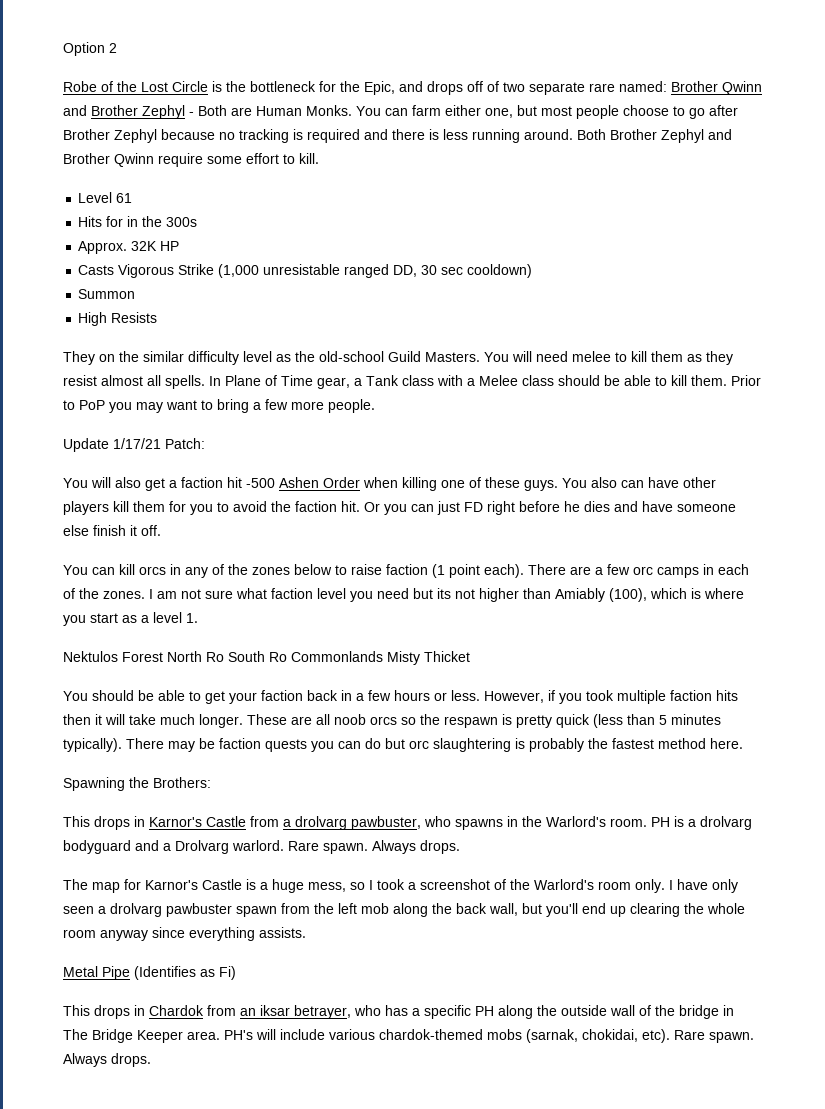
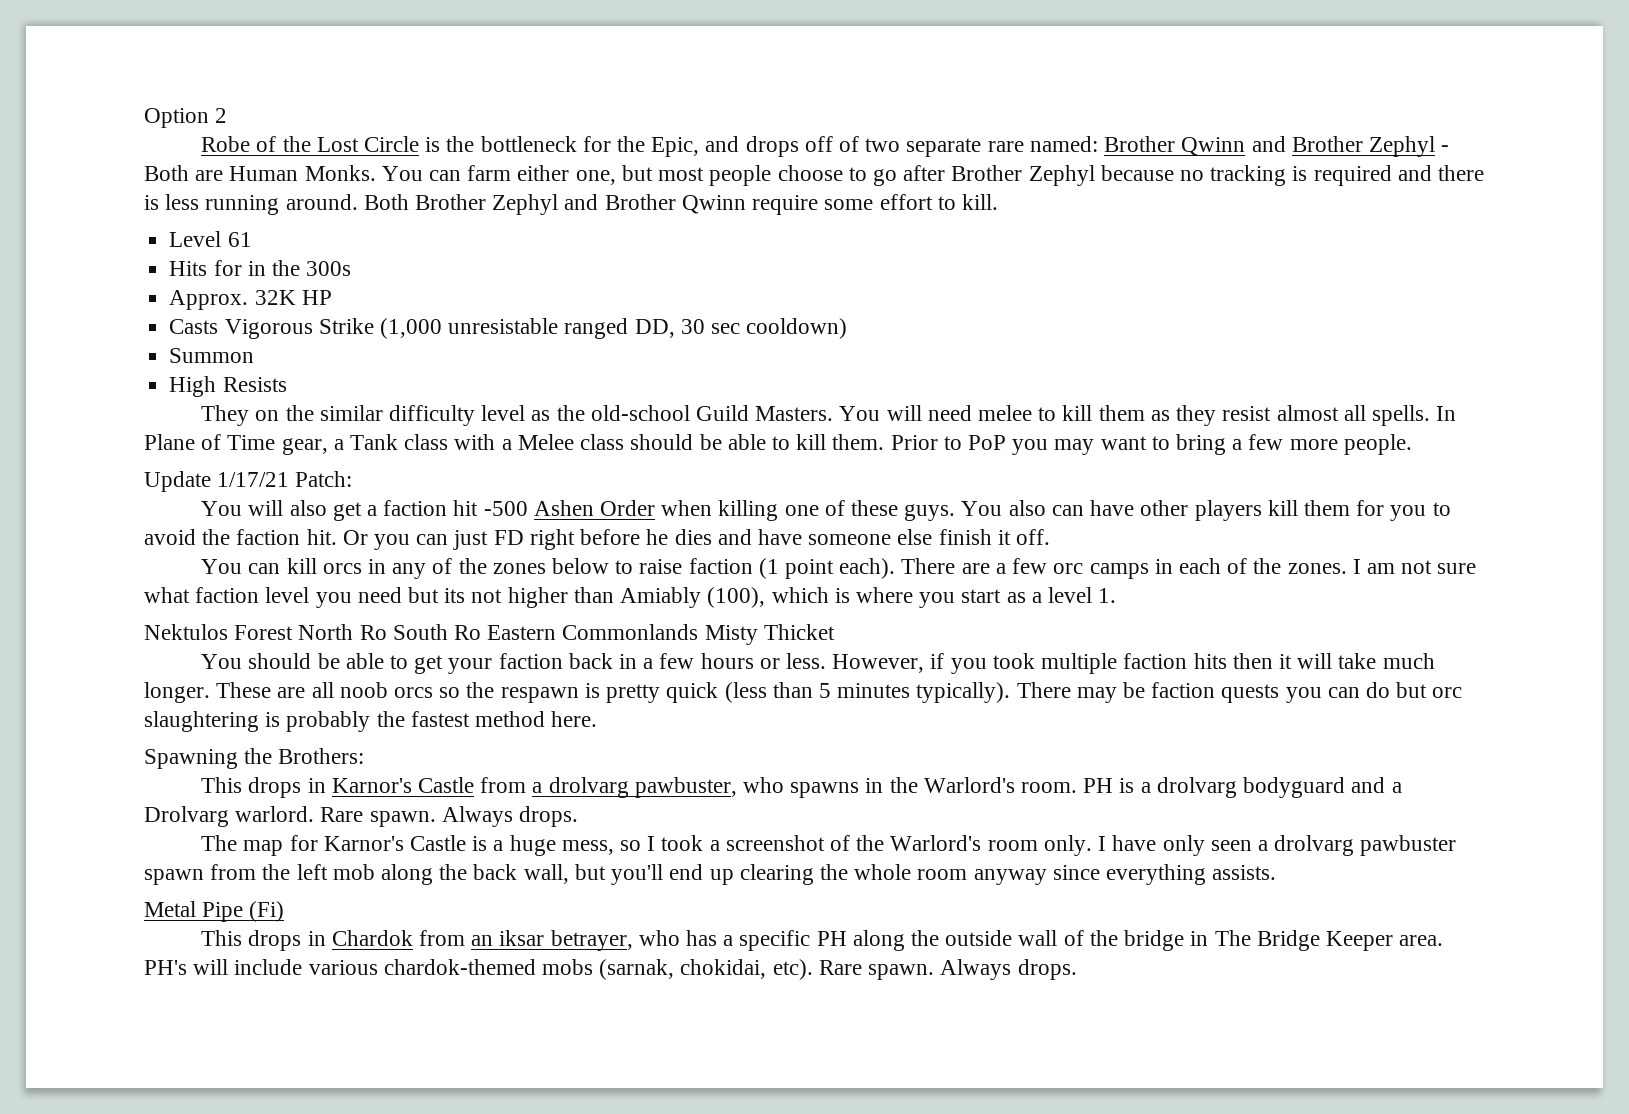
(287, 657) none -> [487,625,557,640] Eastern
[134,966,236,980] (Identifies as Fi) -> [249,901,285,922] (Fi)

